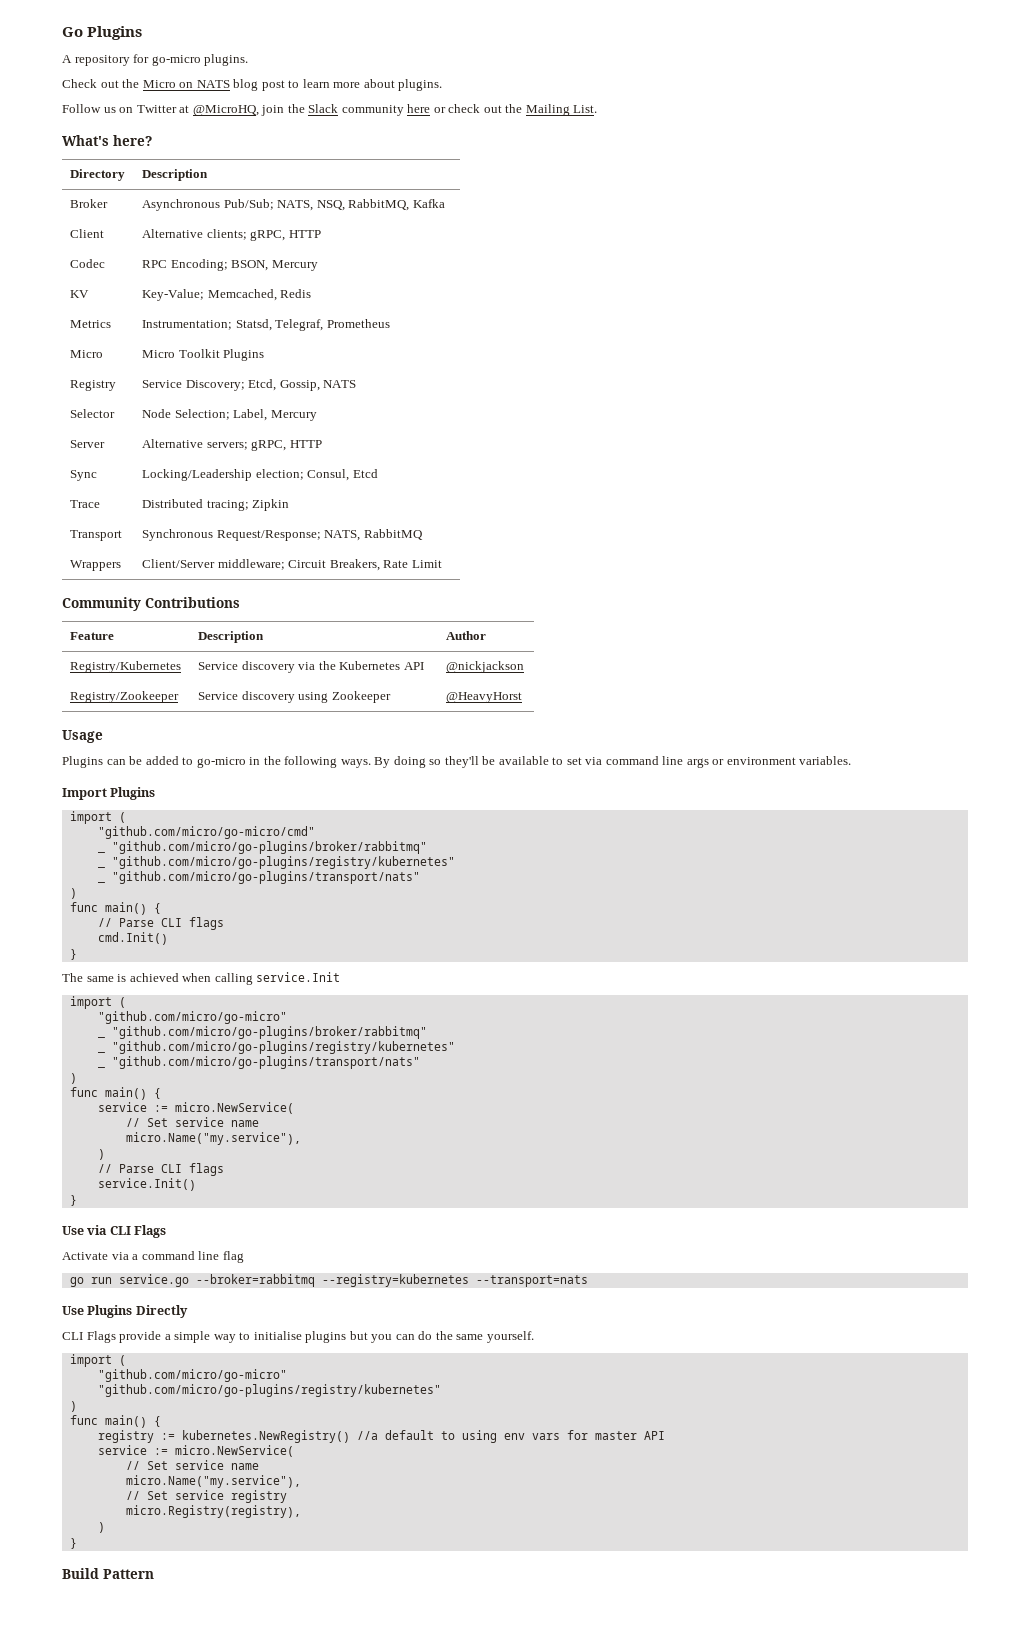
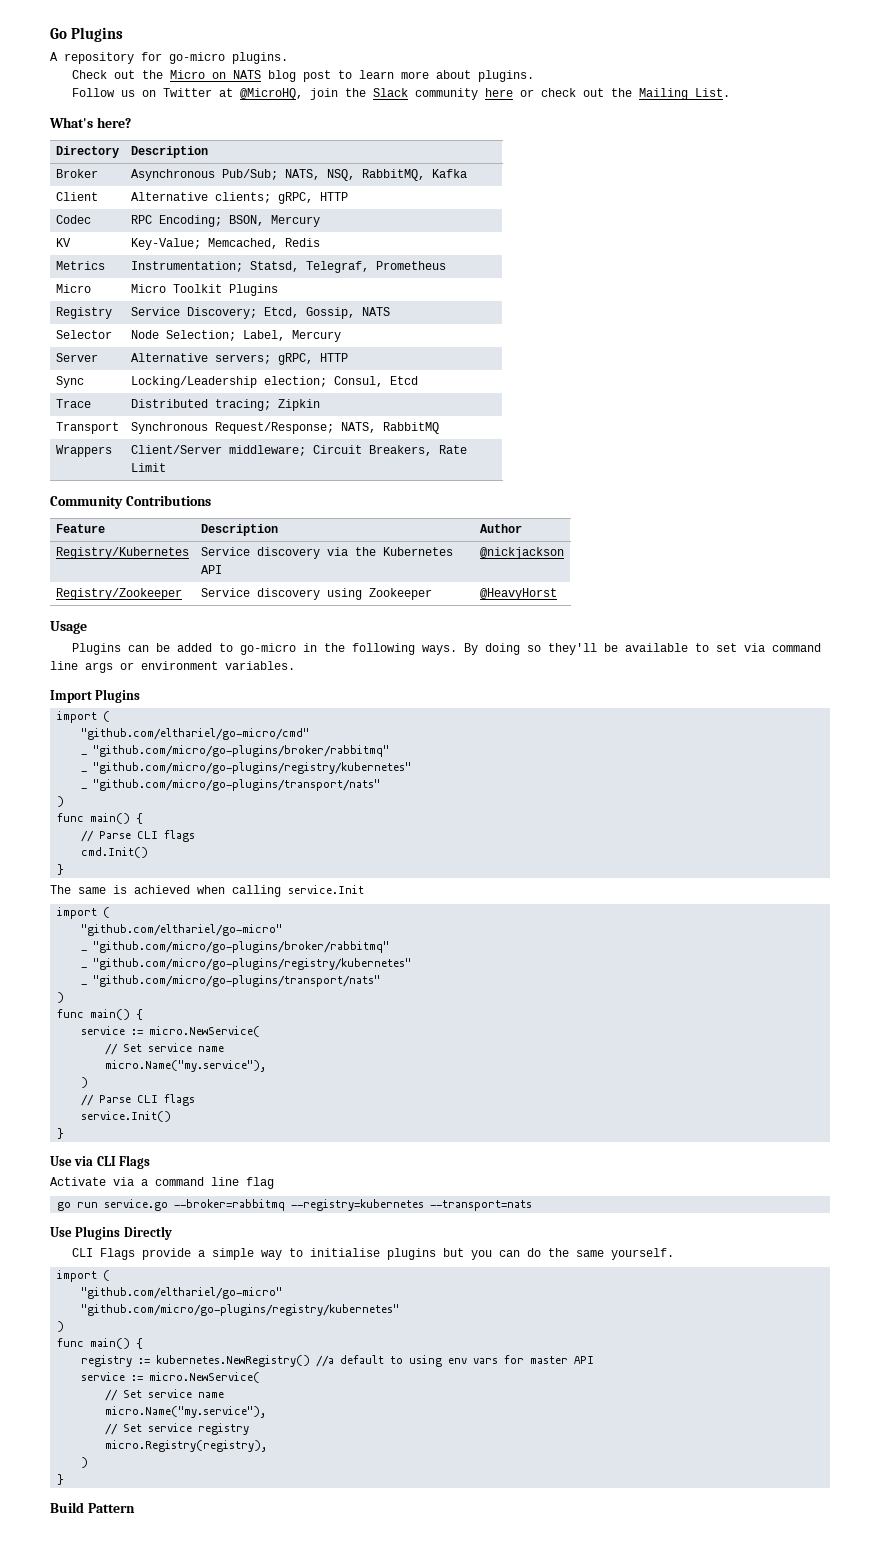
[97,826,315,839] "github.com/micro/go-micro/cmd" -> [81,728,310,740] "github.com/elthariel/go-micro/cmd"
[97,1011,287,1024] "github.com/micro/go-micro" -> [81,924,283,936] "github.com/elthariel/go-micro"
[97,1369,287,1382] "github.com/micro/go-micro" -> [81,1287,283,1299] "github.com/elthariel/go-micro"

